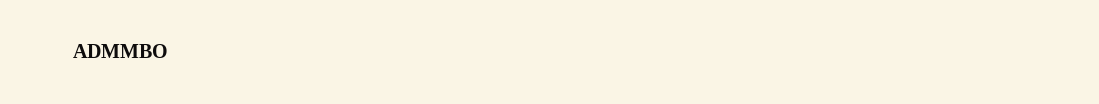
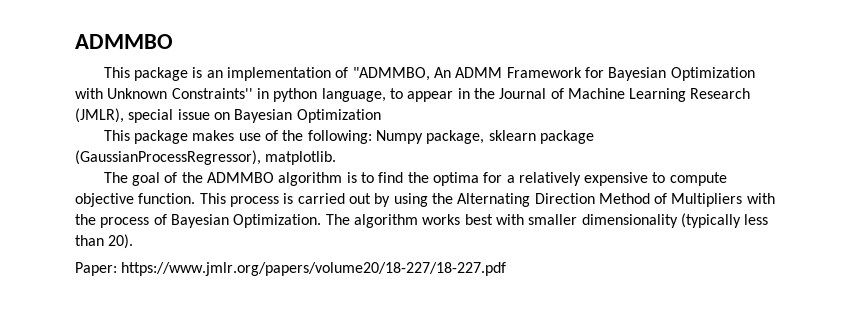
[73,44,168,58] ADMMBO -> [75,34,173,49] [103,67,755,81] [75,88,751,102] [75,108,381,123] [103,130,594,144] [75,150,337,165] [103,172,727,186] [75,193,775,207] [75,213,769,228] [75,234,134,249] [75,262,507,276] ADMMBO // This package is an implementation of "ADMMBO, An ADMM Framework for Bayesian Optimization with Unknown Constraints'' in python language, to appear in the Journal of Machine Learning Research (JMLR), special issue on Bayesian Optimization // This package makes use of the following: Numpy package, sklearn package (GaussianProcessRegressor), matplotlib. // The goal of the ADMMBO algorithm is to find the optima for a relatively expensive to compute objective function. This process is carried out by using the Alternating Direction Method of Multipliers with the process of Bayesian Optimization. The algorithm works best with smaller dimensionality (typically less than 20). // Paper: https://www.jmlr.org/papers/volume20/18-227/18-227.pdf

